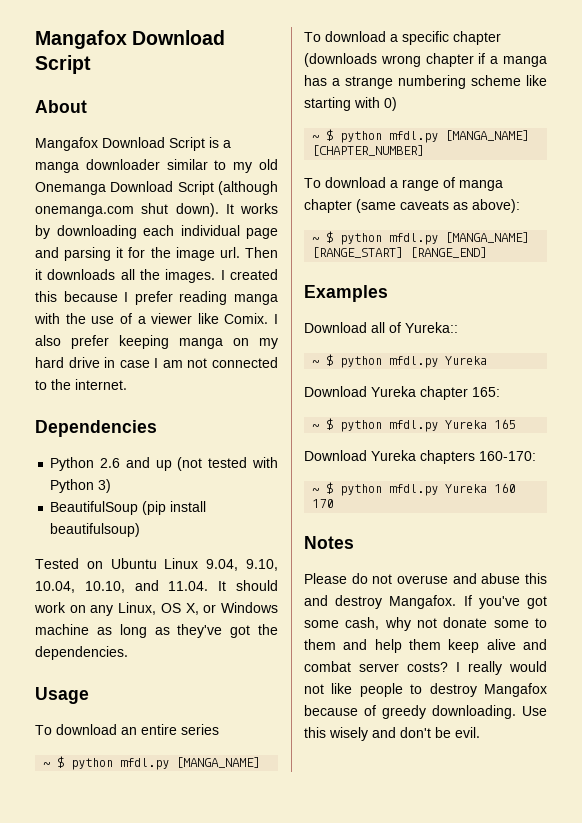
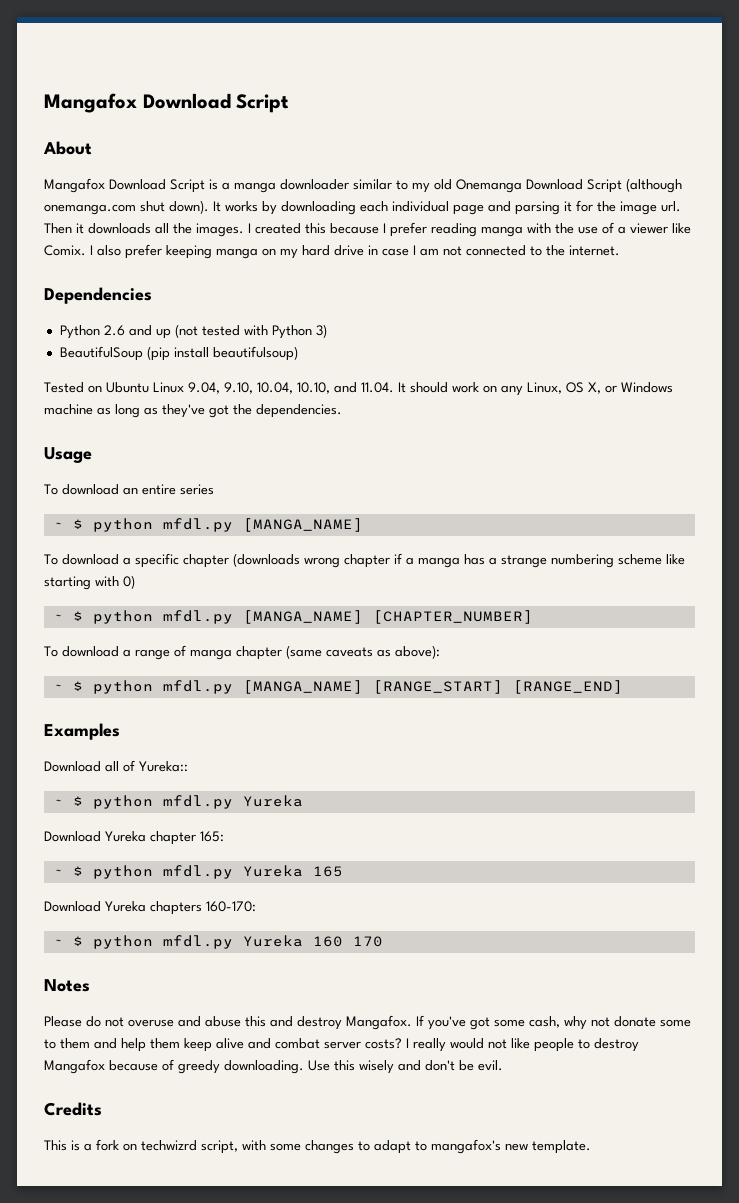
(480, 732) none -> [44,1102,102,1116] [44,1139,591,1154] // Credits // This is a fork on techwizrd script, with some changes to adapt to mangafox's new template.

